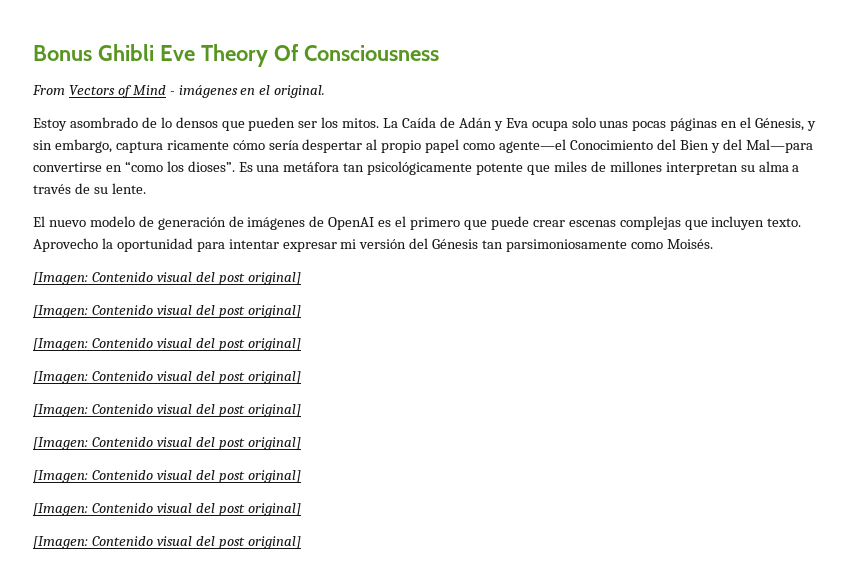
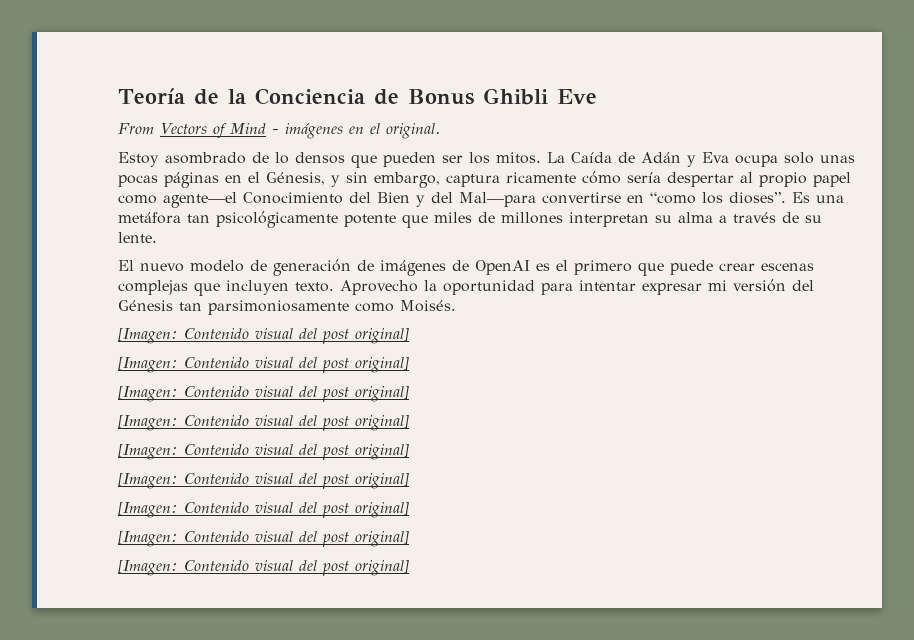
(33, 53) none -> [118,88,399,105] Teoría de la Conciencia de
[200,44,439,67] Theory Of Consciousness -> (597, 96) none

